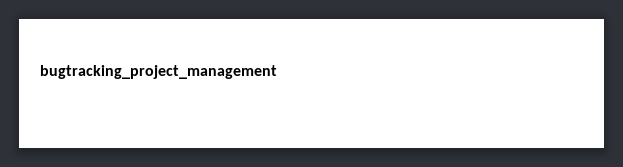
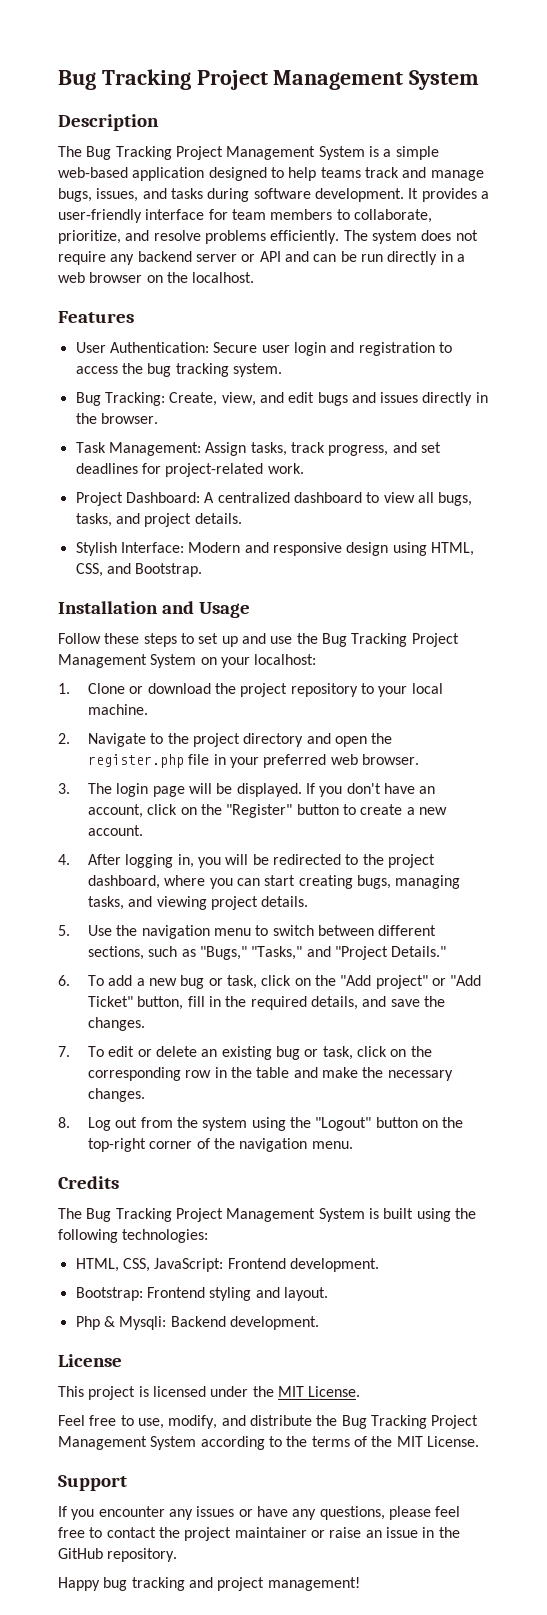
[40,65,277,79] bugtracking_project_management -> [58,69,480,90] [58,114,159,131] [58,146,439,160] [58,167,484,181] [58,188,489,202] [58,209,432,223] [58,230,478,244] [58,251,465,265] [58,272,255,283] [58,311,134,323] [75,342,452,356] [75,363,282,377] [75,392,488,406] [75,413,158,424] [75,442,441,456] [75,463,304,477] [75,492,473,506] [75,513,242,527] [75,542,474,556] [75,563,203,577] [58,601,251,618] [58,633,459,647] [58,654,317,668] [58,683,443,697] [88,704,149,715] [58,733,393,747] [88,754,420,768] [58,783,436,797] [88,804,448,818] [88,825,144,836] [58,854,436,868] [88,875,461,889] [88,896,309,910] [58,925,437,939] [88,946,447,960] [58,975,482,989] [88,996,446,1010] [88,1017,146,1031] [58,1046,432,1060] [88,1067,453,1081] [88,1088,146,1102] [58,1117,464,1131] [88,1138,353,1152] [58,1176,119,1189] [58,1208,476,1222] [58,1229,209,1243] [75,1258,379,1272] [75,1287,328,1301] [75,1316,319,1330] [58,1354,122,1367] [58,1386,361,1400] [58,1415,479,1429] [58,1436,479,1450] [58,1475,127,1491] [58,1506,461,1520] [58,1527,460,1541] [58,1548,178,1562] [58,1577,360,1591] Bug Tracking Project Management System // Description // The Bug Tracking Project Management System is a simple web-based application designed to help teams track and manage bugs, issues, and tasks during software development. It provides a user-friendly interface for team members to collaborate, prioritize, and resolve problems efficiently. The system does not require any backend server or API and can be run directly in a web browser on the localhost. // Features // User Authentication: Secure user login and registration to access the bug tracking system. // Bug Tracking: Create, view, and edit bugs and issues directly in the browser. // Task Management: Assign tasks, track progress, and set deadlines for project-related work. // Project Dashboard: A centralized dashboard to view all bugs, tasks, and project details. // Stylish Interface: Modern and responsive design using HTML, CSS, and Bootstrap. // Installation and Usage // Follow these steps to set up and use the Bug Tracking Project Management System on your localhost: // 1. Clone or download the project repository to your local machine. // 2. Navigate to the project directory and open the register.php file in your preferred web browser. // 3. The login page will be displayed. If you don't have an account, click on the "Register" button to create a new account. // 4. After logging in, you will be redirected to the project dashboard, where you can start creating bugs, managing tasks, and viewing project details. // 5. Use the navigation menu to switch between different sections, such as "Bugs," "Tasks," and "Project Details." // 6. To add a new bug or task, click on the "Add project" or "Add Ticket" button, fill in the required details, and save the changes. // 7. To edit or delete an existing bug or task, click on the corresponding row in the table and make the necessary changes. // 8. Log out from the system using the "Logout" button on the top-right corner of the navigation menu. // Credits // The Bug Tracking Project Management System is built using the following technologies: // HTML, CSS, JavaScript: Frontend development. // Bootstrap: Frontend styling and layout. // Php & Mysqli: Backend development. // License // This project is licensed under the MIT License. // Feel free to use, modify, and distribute the Bug Tracking Project Management System according to the terms of the MIT License. // Support // If you encounter any issues or have any questions, please feel free to contact the project maintainer or raise an issue in the GitHub repository. // Happy bug tracking and project management!

